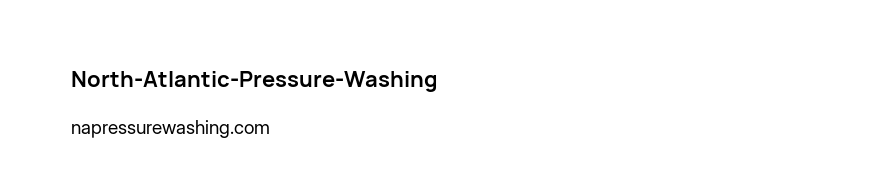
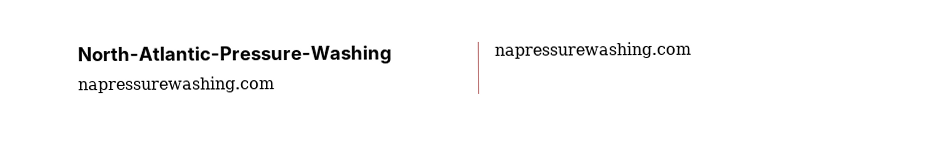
(270, 129) none -> [494,41,691,59] napressurewashing.com

